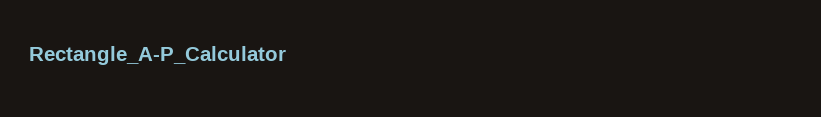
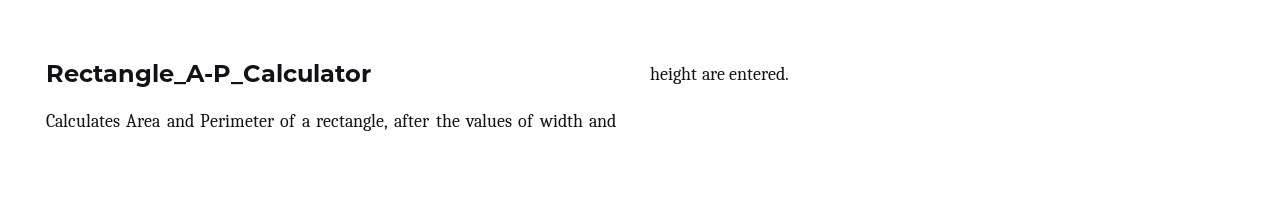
(286, 55) none -> [46,113,616,131] [650,66,790,84] // Calculates Area and Perimeter of a rectangle, after the values of width and height are entered.

